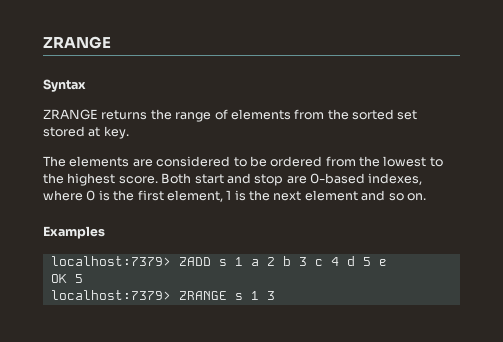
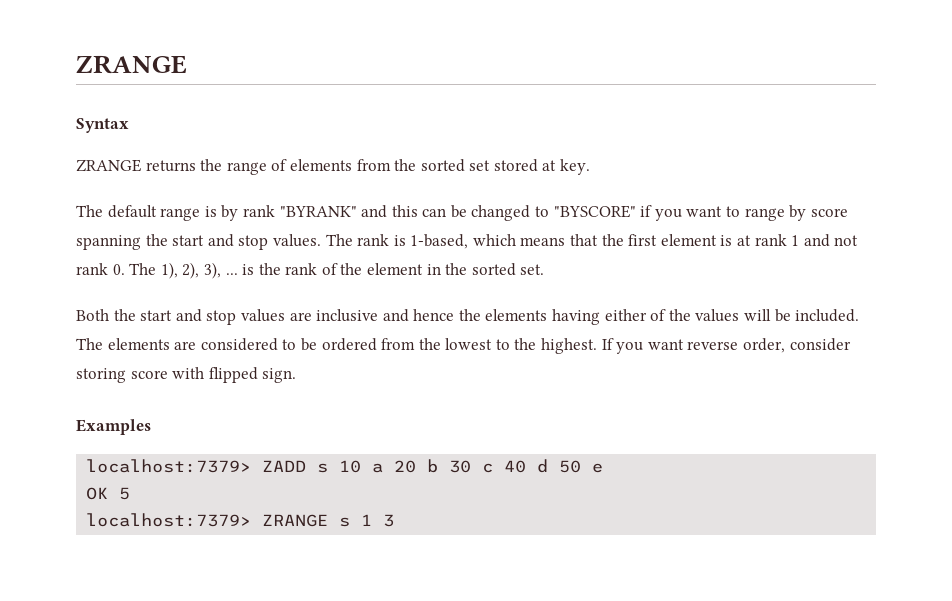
(66, 161) none -> [107,205,848,221] [76,234,859,250] [76,262,545,279] [76,309,860,325] [76,338,103,350] default range is by rank "BYRANK" and this can be changed to "BYSCORE" if you want to range by score spanning the start and stop values. The rank is 1-based, which means that the first element is at rank 1 and not rank 0. The 1), 2), 3), ... is the rank of the element in the sorted set. // Both the start and stop values are inclusive and hence the elements having either of the values will be included. The
[67,173,423,186] [43,190,426,202] [43,226,105,239] [50,256,371,266] highest score. Both start and stop are 0-based indexes, where 0 is the first element, 1 is the next element and so on. // Examples // localhost:7379> ZADD s 1 a 2 b 3 c 4 d 5 -> [541,338,851,354] [76,367,297,383] [76,419,151,435] [86,459,582,473] highest. If you want reverse order, consider storing score with flipped sign. // Examples // localhost:7379> ZADD s 10 a 20 b 30 c 40 d 50

